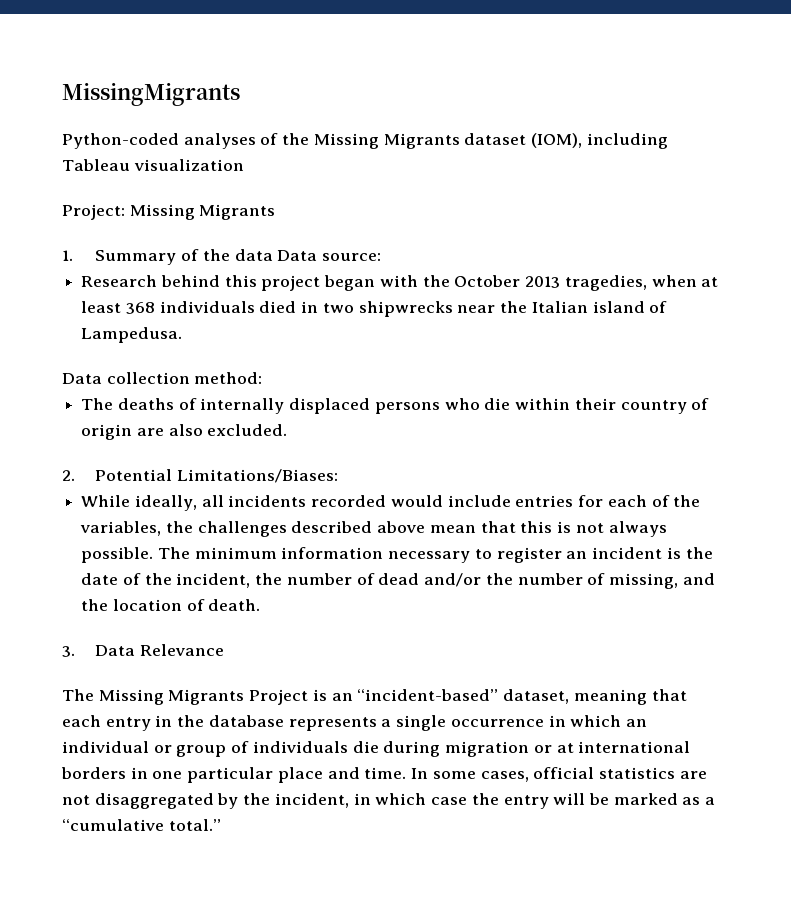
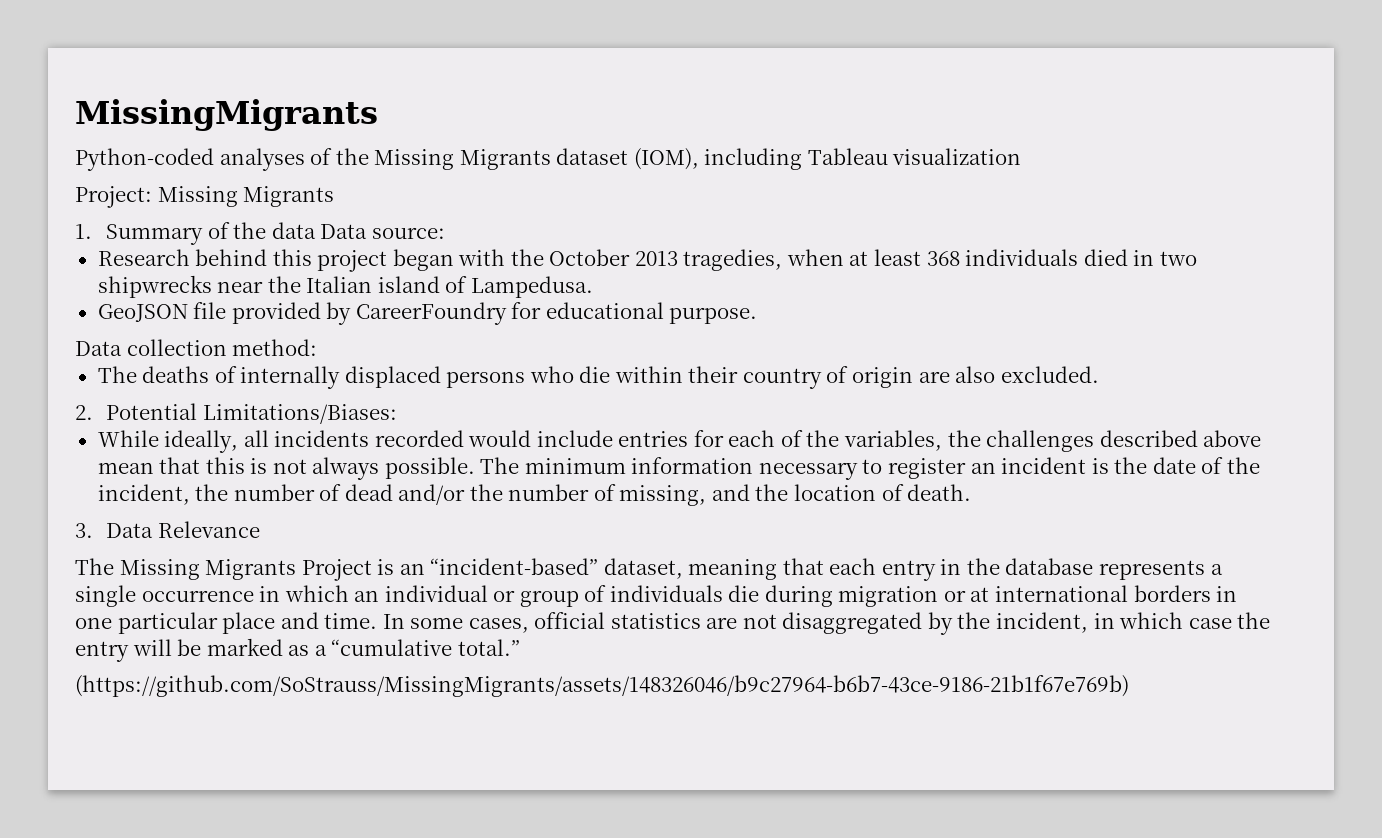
(183, 335) none -> [97,302,758,325] // GeoJSON file provided by CareerFoundry for educational purpose.
(221, 825) none -> [75,675,1129,697] // (https://github.com/SoStrauss/MissingMigrants/assets/148326046/b9c27964-b6b7-43ce-9186-21b1f67e769b)

